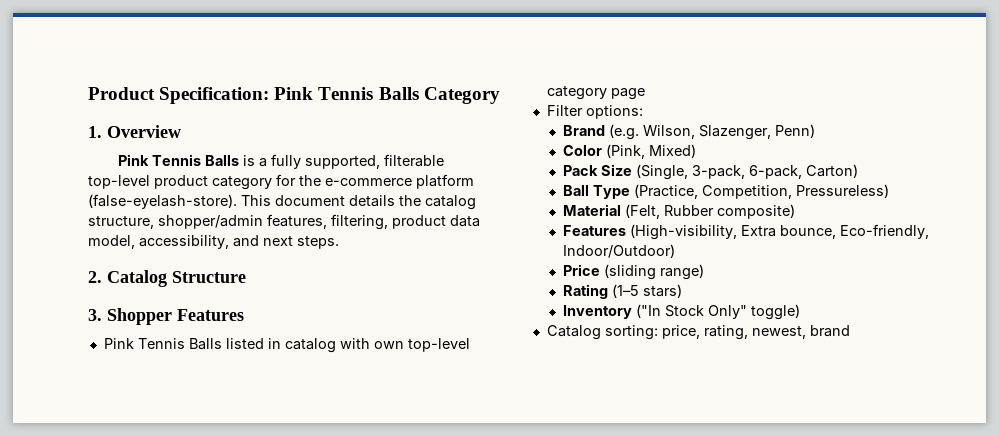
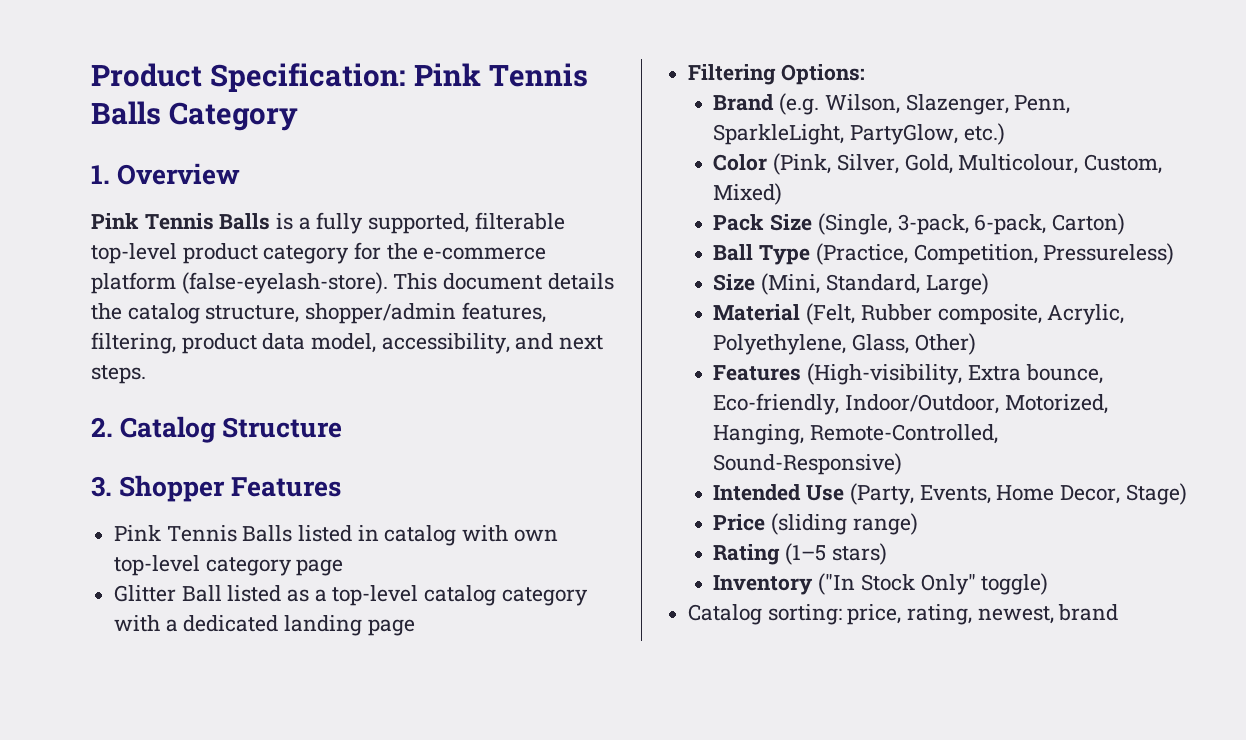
[546,105,643,119] [563,124,816,140] [563,144,646,159] Filter options: // Brand (e.g. Wilson, Slazenger, Penn) // Color (Pink, -> [114,585,588,606] [114,615,415,636] [688,64,865,85] [713,93,1071,115] [713,123,1005,145] [713,153,1162,175] Glitter Ball listed as a top-level catalog category with a dedicated landing page // Filtering Options: // Brand (e.g. Wilson, Slazenger, Penn, SparkleLight, PartyGlow, etc.) // Color (Pink, Silver, Gold, Multicolour, Custom,
(890, 191) none -> [713,273,989,295] // Size (Mini, Standard, Large)
[717,204,796,219] composite) -> [937,304,1125,325] [713,333,976,355] composite, Acrylic, Polyethylene, Glass, Other)
[563,244,676,258] Indoor/Outdoor) -> [845,394,1108,414] [713,424,999,445] [713,453,903,475] [713,483,1187,505] Indoor/Outdoor, Motorized, Hanging, Remote-Controlled, Sound-Responsive) // Intended Use (Party, Events, Home Decor, Stage)

